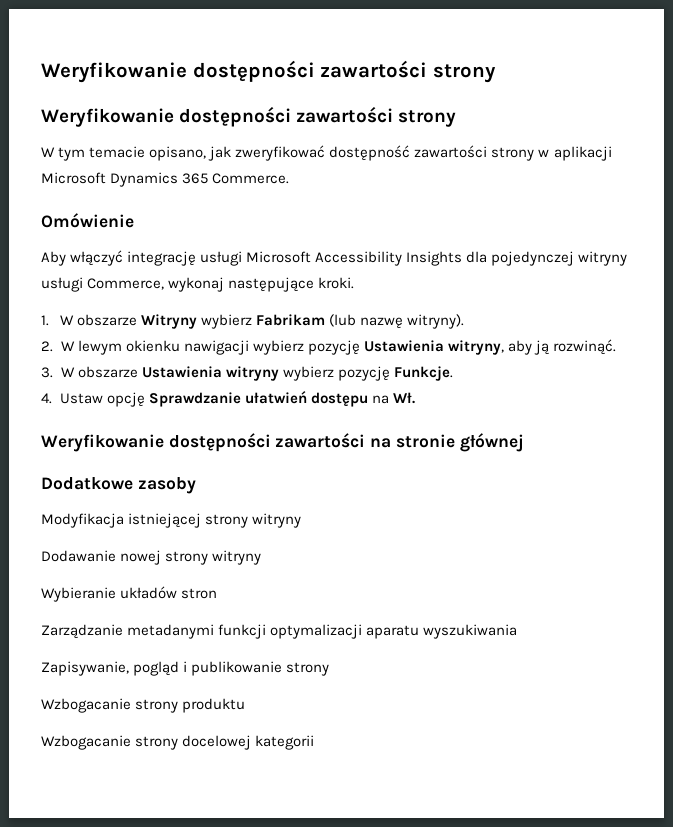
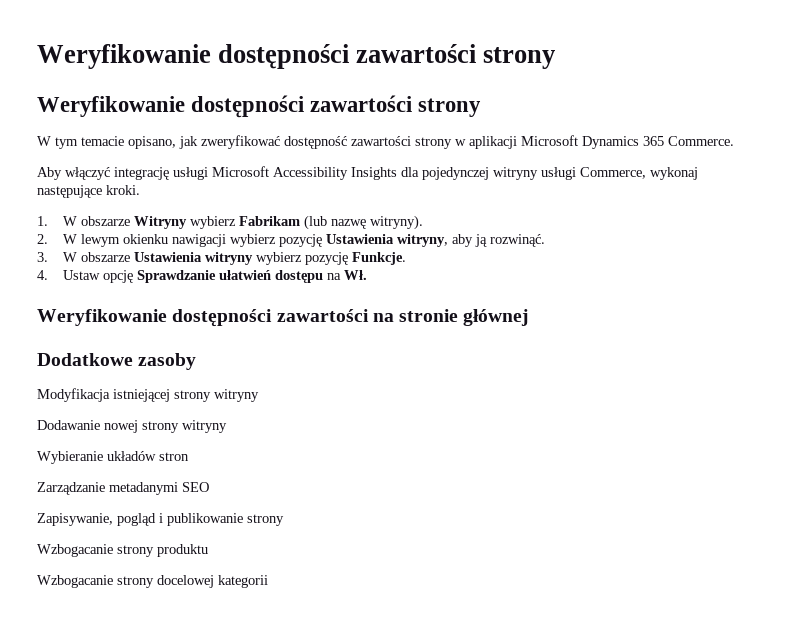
[41,213,134,228] // Omówienie -> (734, 141) none
[218,624,518,639] funkcji optymalizacji aparatu wyszukiwania -> [182,482,209,492] SEO

